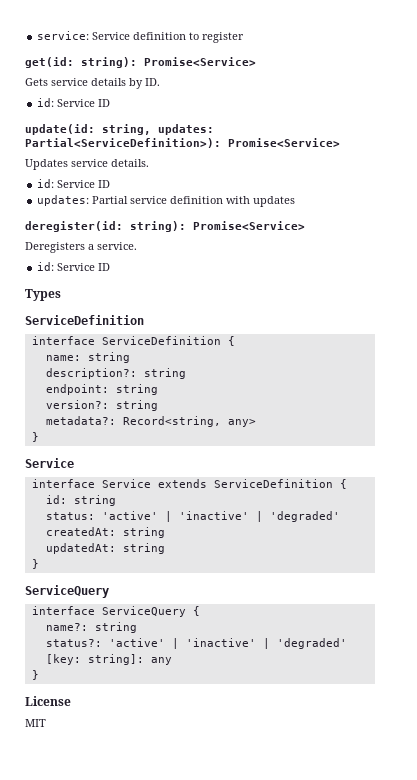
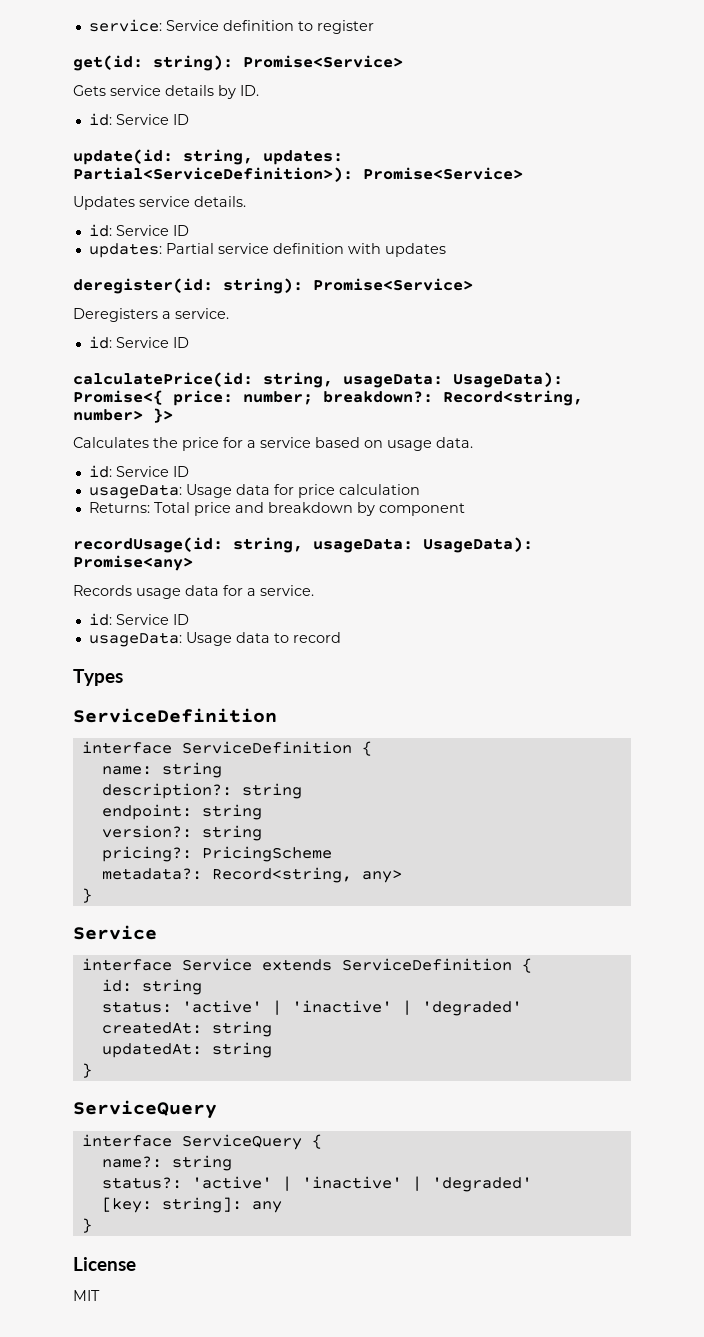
(111, 267) none -> [73,372,563,388] [73,390,583,406] [73,408,173,423] [73,437,473,451] [88,465,189,478] [88,484,420,499] [88,502,465,516] [73,537,533,553] [73,555,193,571] [73,585,314,599] [88,613,189,626] [88,632,341,647] // calculatePrice(id: string, usageData: UsageData): Promise<{ price: number; breakdown?: Record<string, number> }> // Calculates the price for a service based on usage data. // id: Service ID // usageData: Usage data for price calculation // Returns: Total price and breakdown by component // recordUsage(id: string, usageData: UsageData): Promise<any> // Records usage data for a service. // id: Service ID // usageData: Usage data to record
(158, 405) none -> [101,846,332,862] // pricing?: PricingScheme

